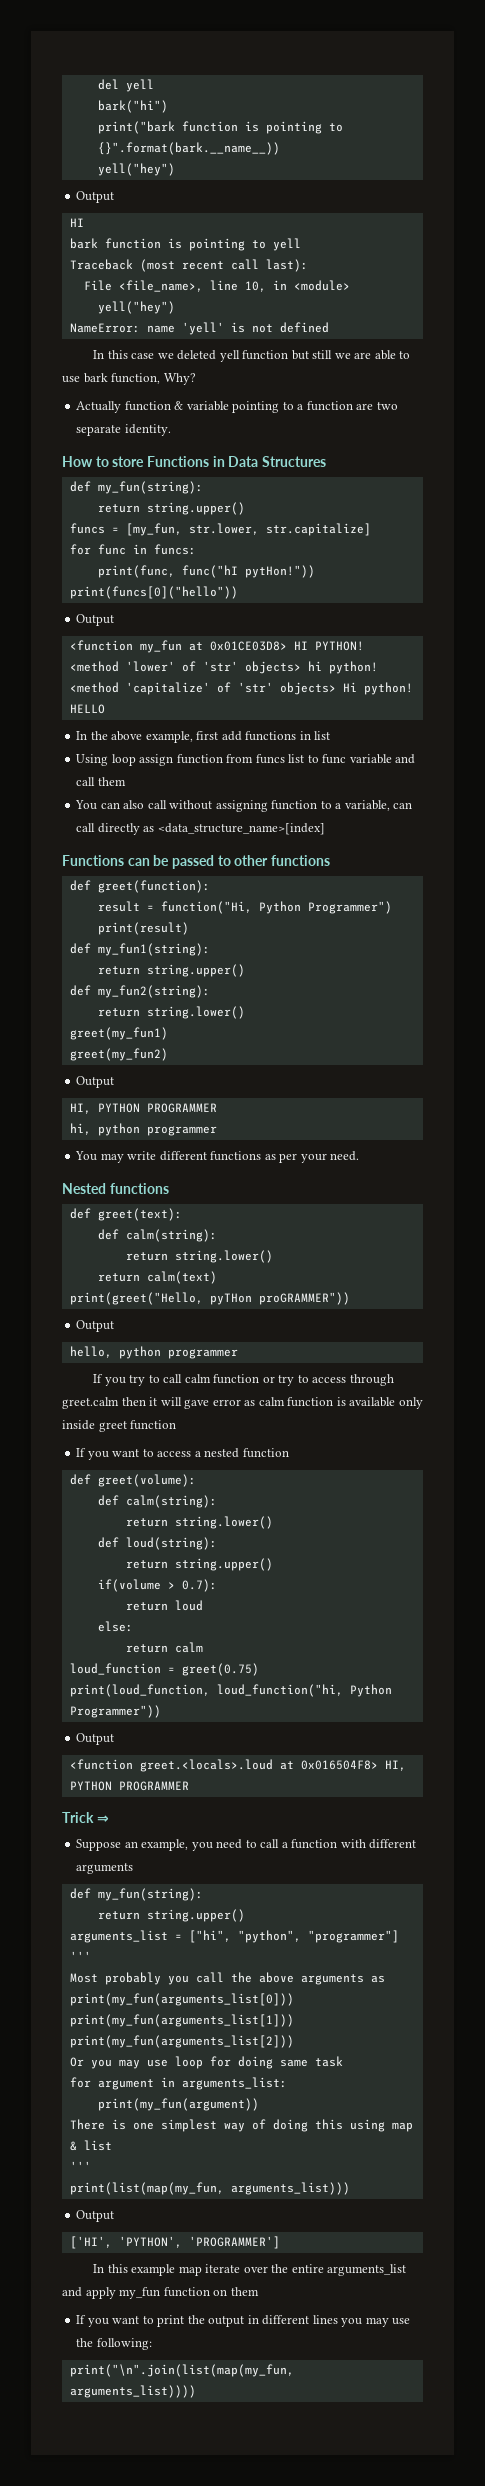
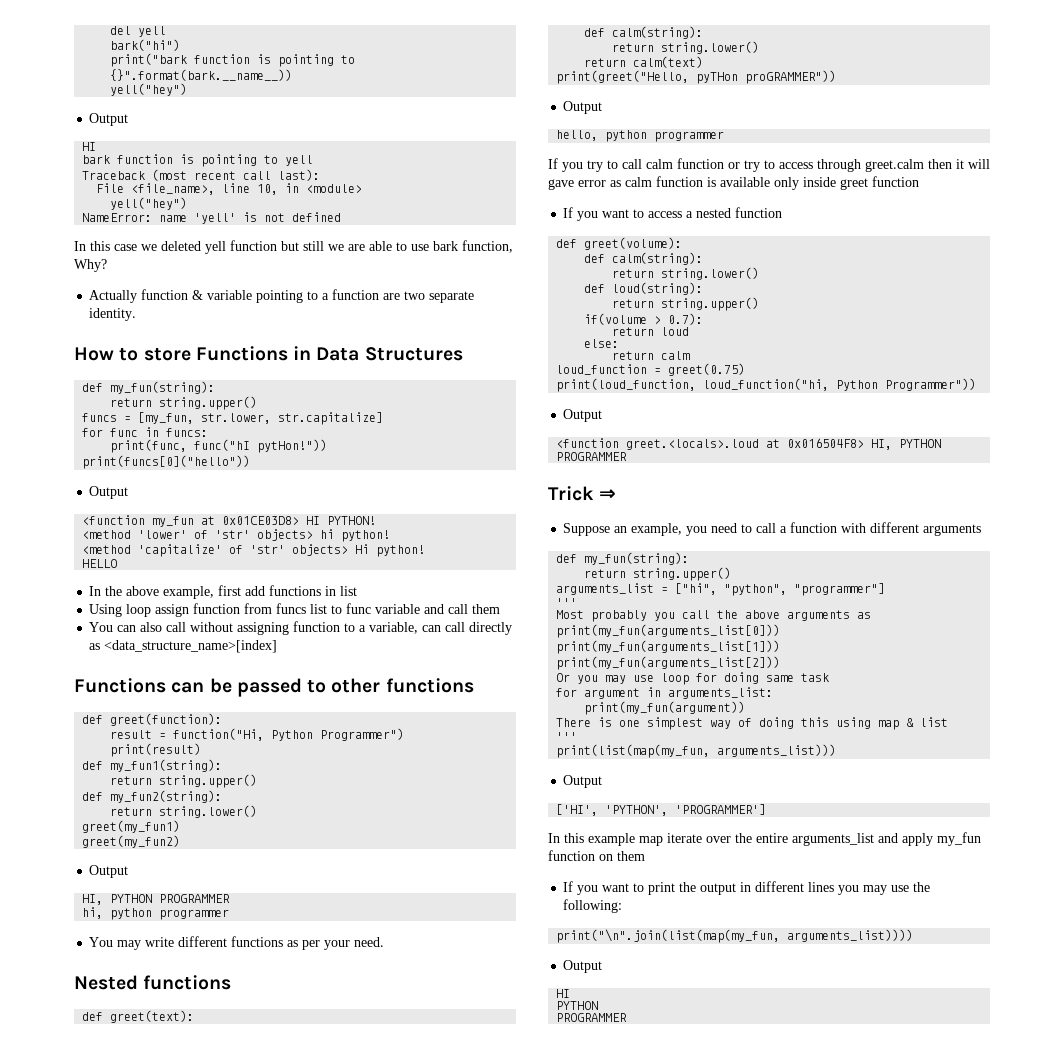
(196, 2391) none -> [563,960,603,973] [556,989,571,998] [556,1001,599,1010] [556,1013,628,1022] // Output // HI // PYTHON // PROGRAMMER

